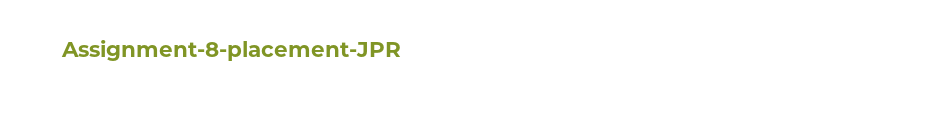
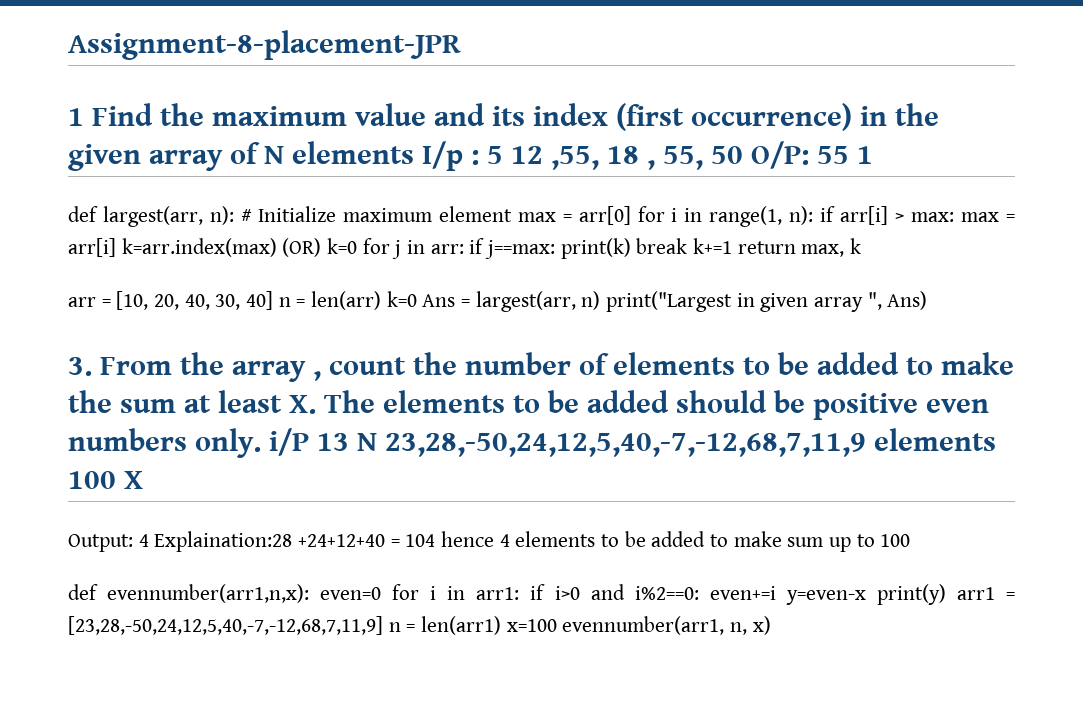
(401, 50) none -> [68,103,939,131] [68,141,873,171] [68,206,1016,227] [68,238,862,259] [68,291,928,312] [68,352,1014,382] [68,390,989,420] [68,428,996,458] [68,471,143,489] [68,531,911,552] [68,584,1016,605] [68,616,771,635] // 1 Find the maximum value and its index (first occurrence) in the given array of N elements I/p : 5 12 ,55, 18 , 55, 50 O/P: 55 1 // def largest(arr, n): # Initialize maximum element max = arr[0] for i in range(1, n): if arr[i] > max: max = arr[i] k=arr.index(max) (OR) k=0 for j in arr: if j==max: print(k) break k+=1 return max, k // arr = [10, 20, 40, 30, 40] n = len(arr) k=0 Ans = largest(arr, n) print("Largest in given array ", Ans) // 3. From the array , count the number of elements to be added to make the sum at least X. The elements to be added should be positive even numbers only. i/P 13 N 23,28,-50,24,12,5,40,-7,-12,68,7,11,9 elements 100 X // Output: 4 Explaination:28 +24+12+40 = 104 hence 4 elements to be added to make sum up to 100 // def evennumber(arr1,n,x): even=0 for i in arr1: if i>0 and i%2==0: even+=i y=even-x print(y) arr1 = [23,28,-50,24,12,5,40,-7,-12,68,7,11,9] n = len(arr1) x=100 evennumber(arr1, n, x)

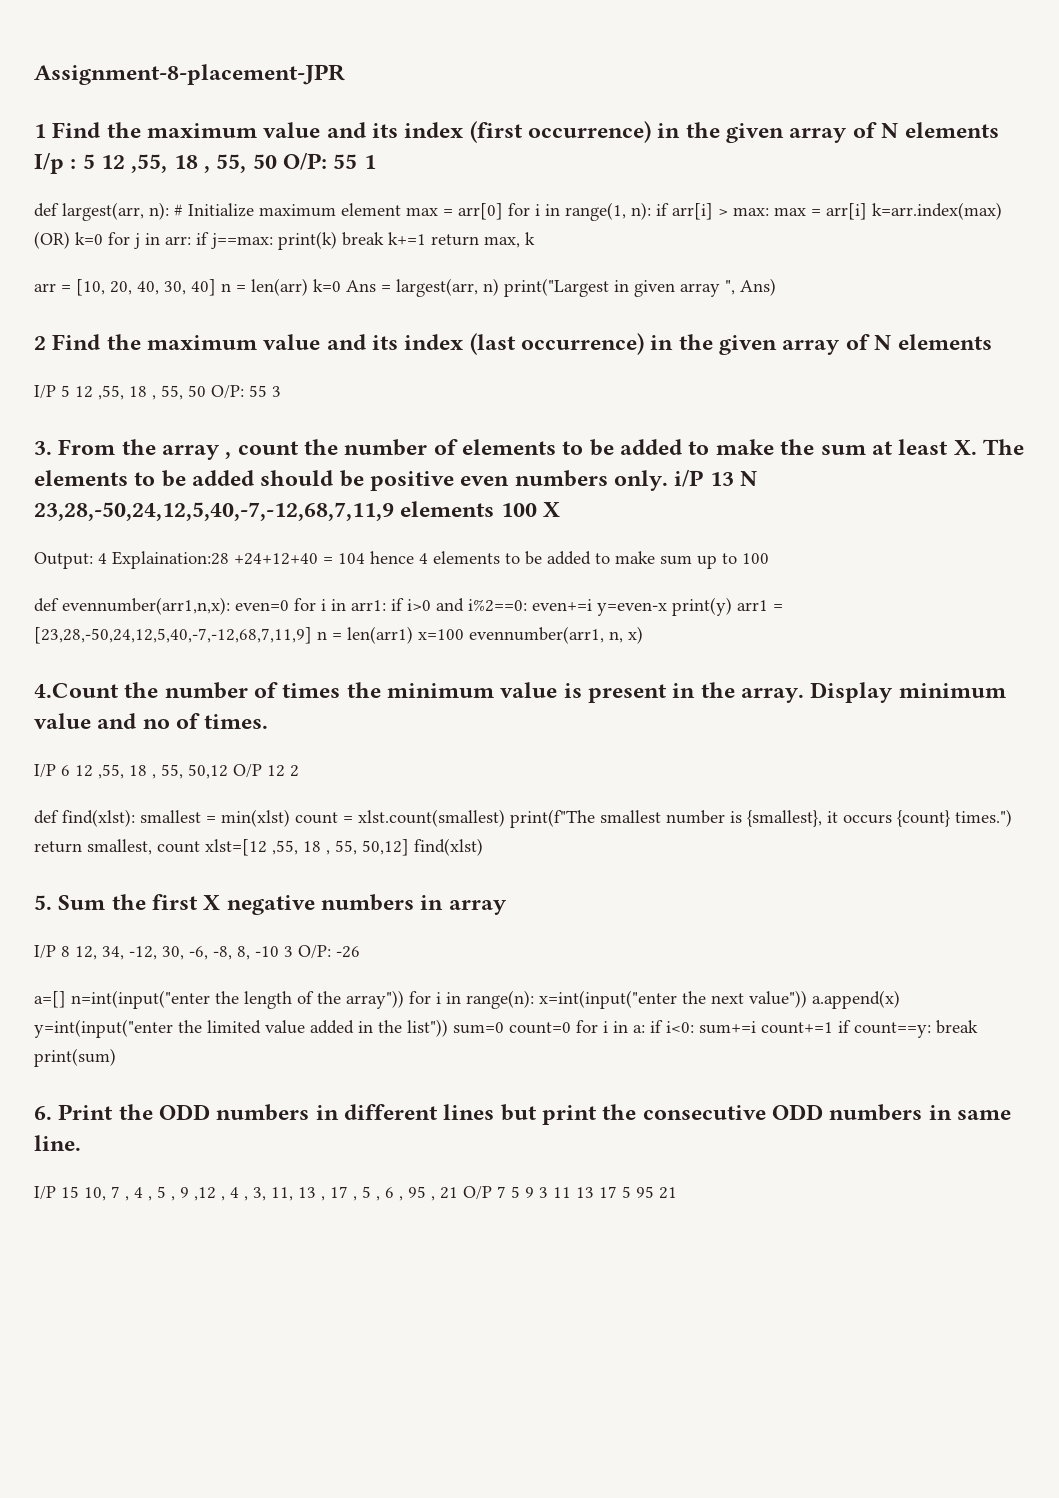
(928, 300) none -> [34,333,992,355] [34,385,281,400] // 2 Find the maximum value and its index (last occurrence) in the given array of N elements // I/P 5 12 ,55, 18 , 55, 50 O/P: 55 3
(771, 625) none -> [34,682,1006,703] [34,713,269,729] [34,764,299,779] [34,809,1012,828] [34,838,483,856] [34,894,507,915] [34,945,360,960] [34,990,900,1009] [34,1019,978,1038] [34,1048,116,1067] [34,1104,1012,1125] [34,1135,81,1151] [34,1186,677,1201] // 4.Count the number of times the minimum value is present in the array. Display minimum value and no of times. // I/P 6 12 ,55, 18 , 55, 50,12 O/P 12 2 // def find(xlst): smallest = min(xlst) count = xlst.count(smallest) print(f"The smallest number is {smallest}, it occurs {count} times.") return smallest, count xlst=[12 ,55, 18 , 55, 50,12] find(xlst) // 5. Sum the first X negative numbers in array // I/P 8 12, 34, -12, 30, -6, -8, 8, -10 3 O/P: -26 // a=[] n=int(input("enter the length of the array")) for i in range(n): x=int(input("enter the next value")) a.append(x) y=int(input("enter the limited value added in the list")) sum=0 count=0 for i in a: if i<0: sum+=i count+=1 if count==y: break print(sum) // 6. Print the ODD numbers in different lines but print the consecutive ODD numbers in same line. // I/P 15 10, 7 , 4 , 5 , 9 ,12 , 4 , 3, 11, 13 , 17 , 5 , 6 , 95 , 21 O/P 7 5 9 3 11 13 17 5 95 21

